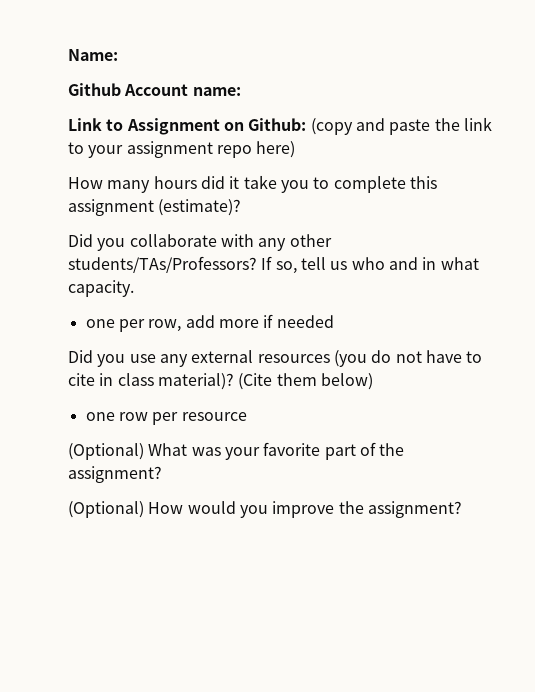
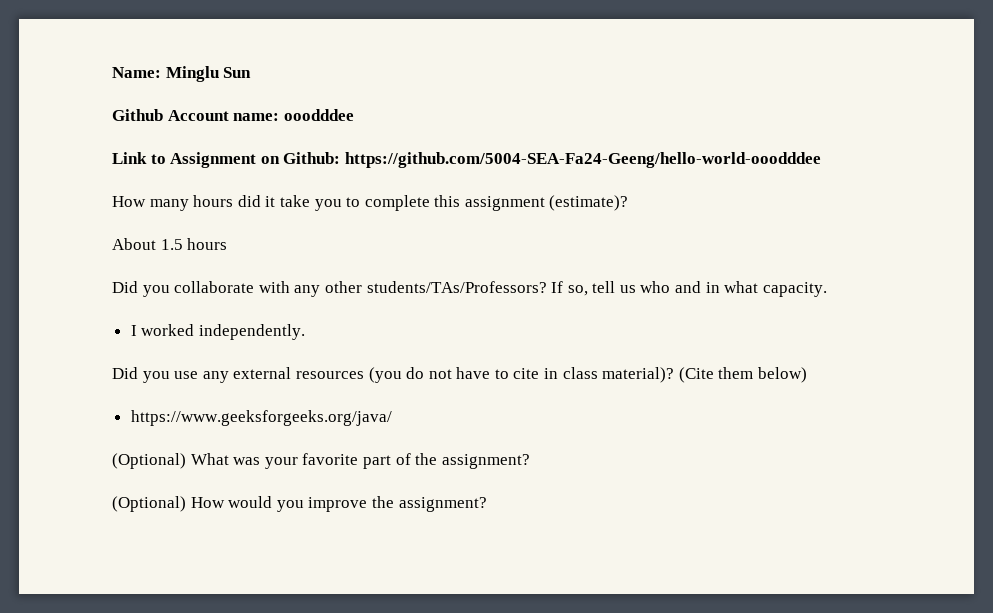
(118, 55) none -> [165,66,252,82] Minglu Sun
(241, 91) none -> [283,109,354,121] ooodddee
[310,117,492,135] [68,141,296,158] (copy and paste the link to your assignment repo here) -> [344,152,821,168] https://github.com/5004-SEA-Fa24-Geeng/hello-world-ooodddee
(242, 207) none -> [112,238,228,250] // About 1.5 hours
[85,314,334,332] one per row, add more if needed -> [130,324,305,340] I worked independently.
[85,412,247,425] one row per resource -> [130,410,392,426] https://www.geeksforgeeks.org/java/

